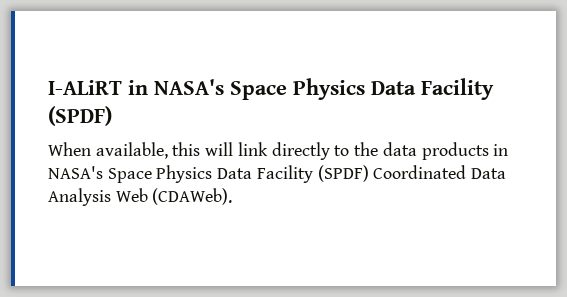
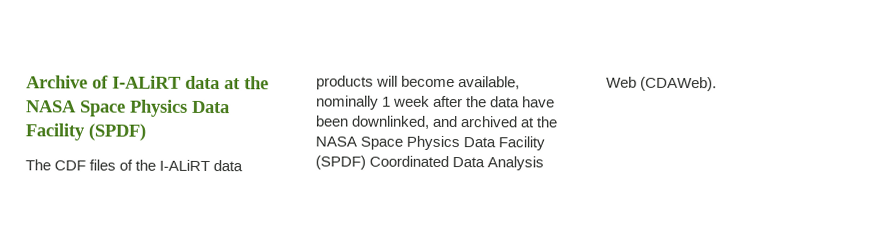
[48,79,224,95] I-ALiRT in NASA's -> [26,75,269,90] [26,100,77,113] Archive of I-ALiRT data at the NASA
[48,142,509,160] [48,166,103,179] When available, this will link directly to the data products in NASA's -> [25,159,244,172] [316,75,521,90] [316,95,556,110] [315,115,559,129] [315,136,357,147] The CDF files of the I-ALiRT data products will become available, nominally 1 week after the data have been downlinked, and archived at the NASA

